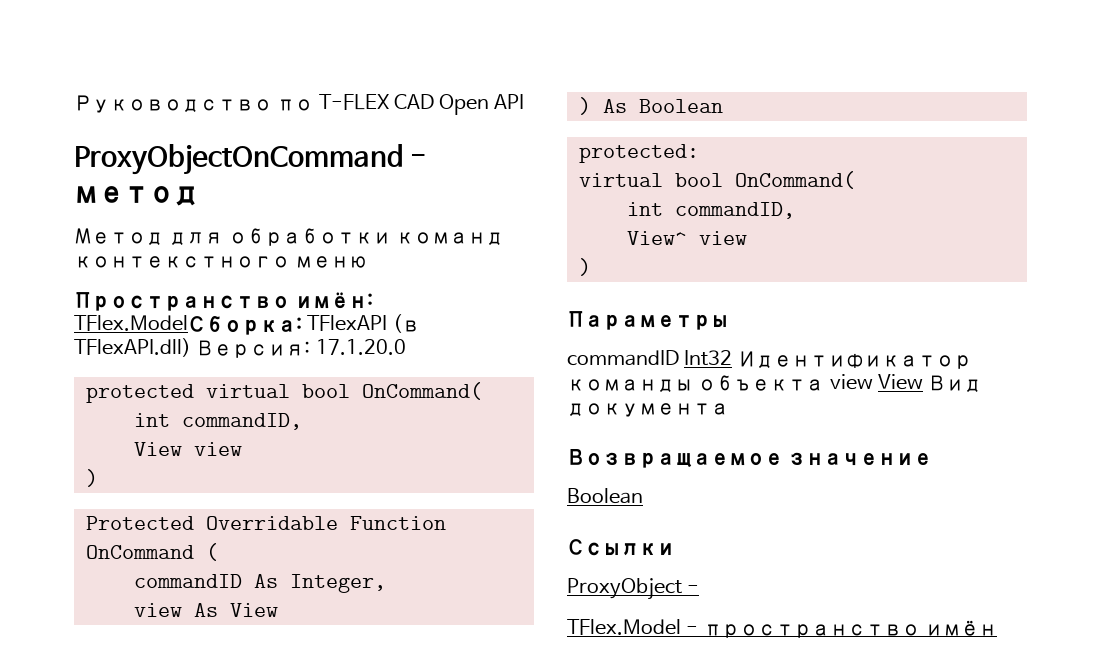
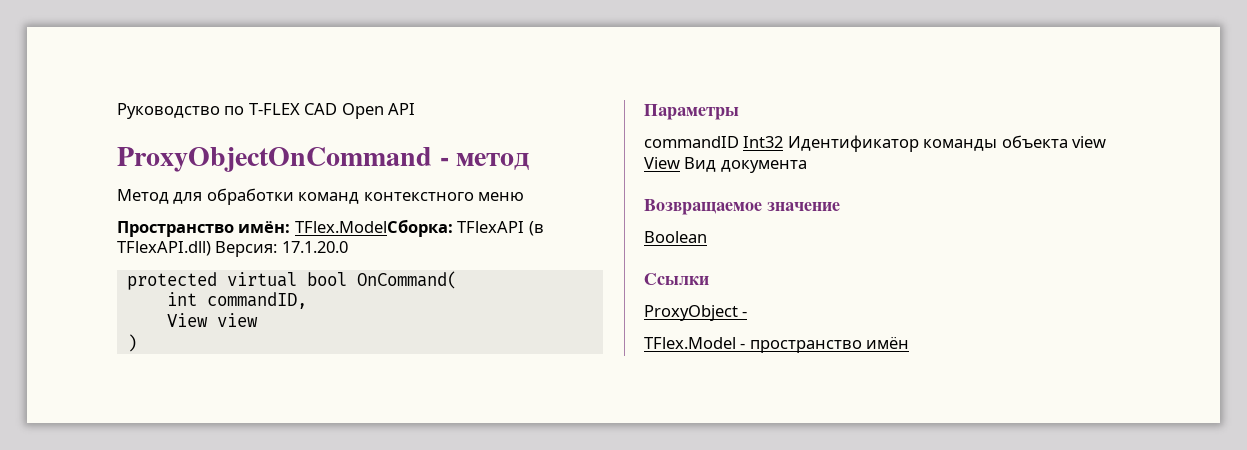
[85,516,446,530] [85,543,218,561] [133,574,386,593] [133,603,278,617] [578,97,723,115] [578,144,699,163] [578,171,855,189] [626,202,795,219] [626,231,747,245] [578,258,591,276] // Protected Overridable Function OnCommand ( // commandID As Integer, // view As View // ) As Boolean // protected: // virtual bool OnCommand( // int commandID, // View^ view // ) -> (137, 343) none

